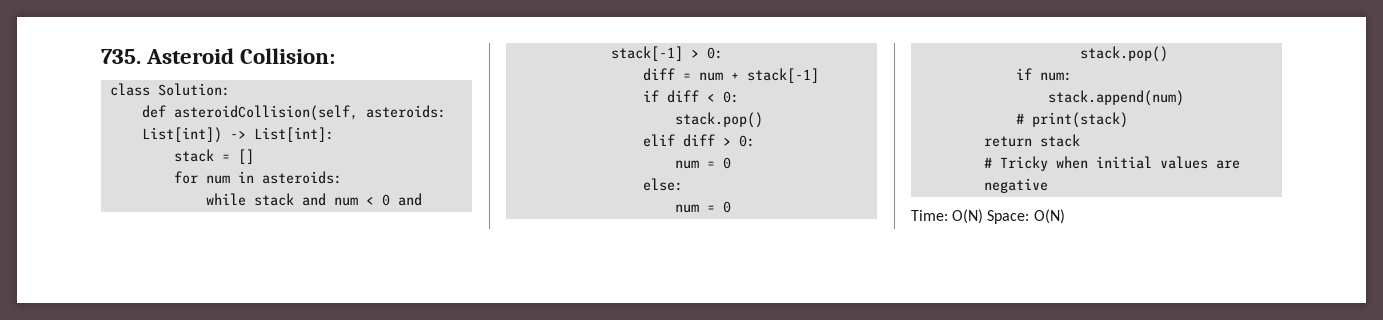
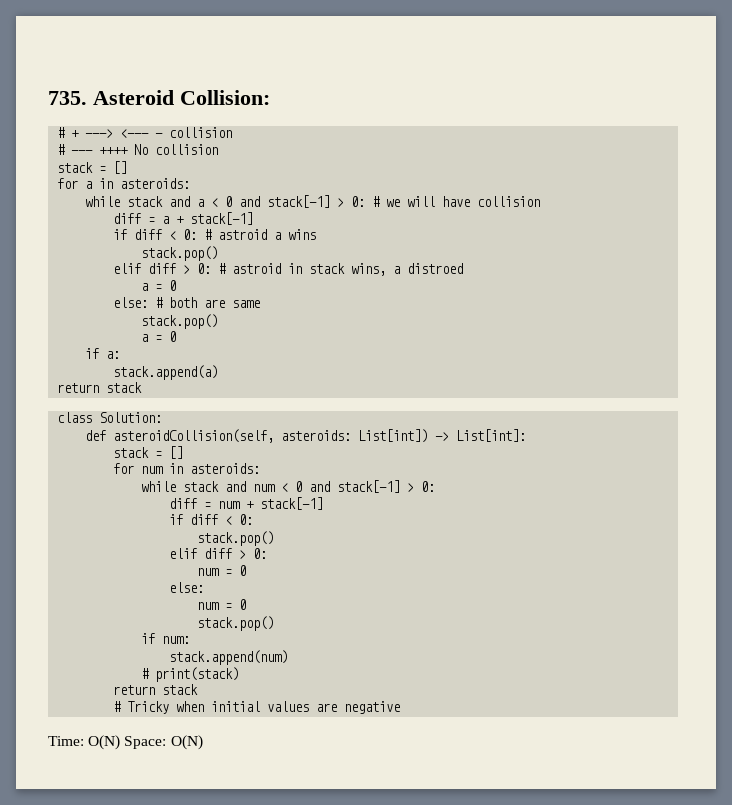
(336, 56) none -> [57,127,233,138] [57,144,219,155] [57,161,128,174] [57,178,191,189] [85,195,541,208] [113,212,254,225] [113,229,317,240] [141,246,219,261] [113,263,464,276] [141,280,177,291] [113,297,261,308] [141,314,219,329] [141,331,177,342] [85,348,121,359] [113,365,219,380] [57,382,143,393] // # + ---> <--- - collision // # --- ++++ No collision // stack = [] // for a in asteroids: // while stack and a < 0 and stack[-1] > 0: # we will have collision // diff = a + stack[-1] // if diff < 0: # astroid a wins // stack.pop() // elif diff > 0: # astroid in stack wins, a distroed // a = 0 // else: # both are same // stack.pop() // a = 0 // if a: // stack.append(a) // return stack

